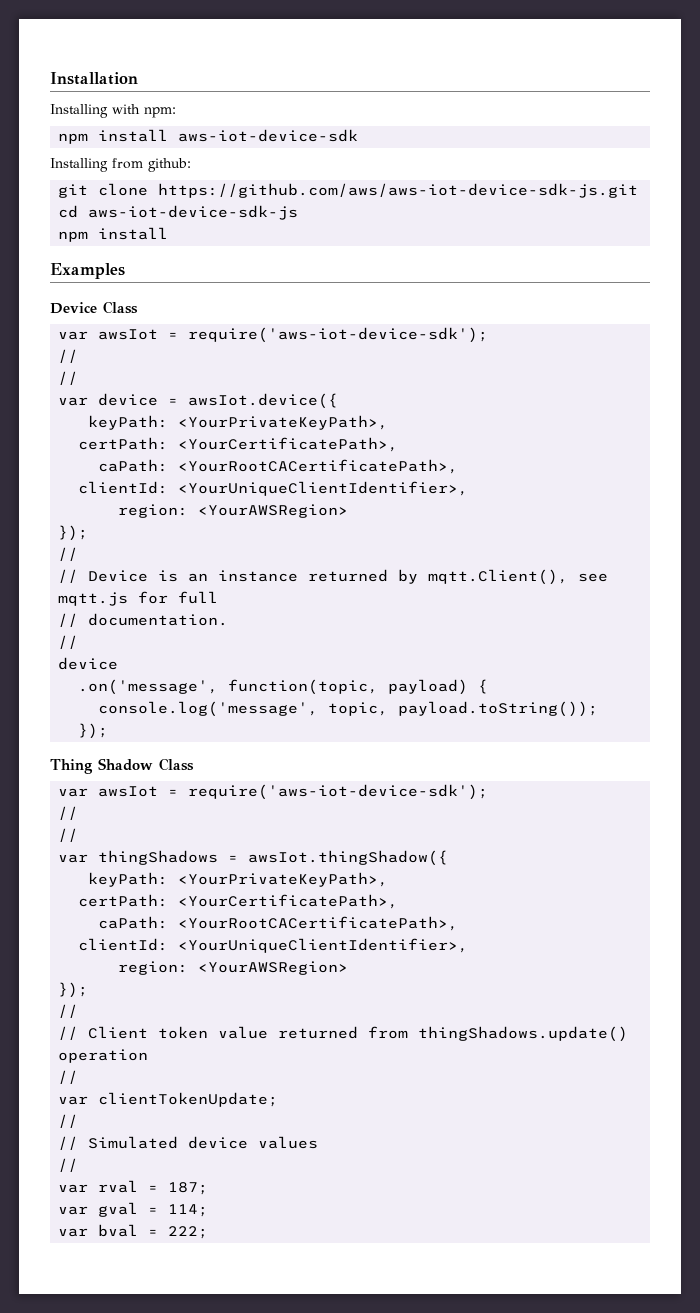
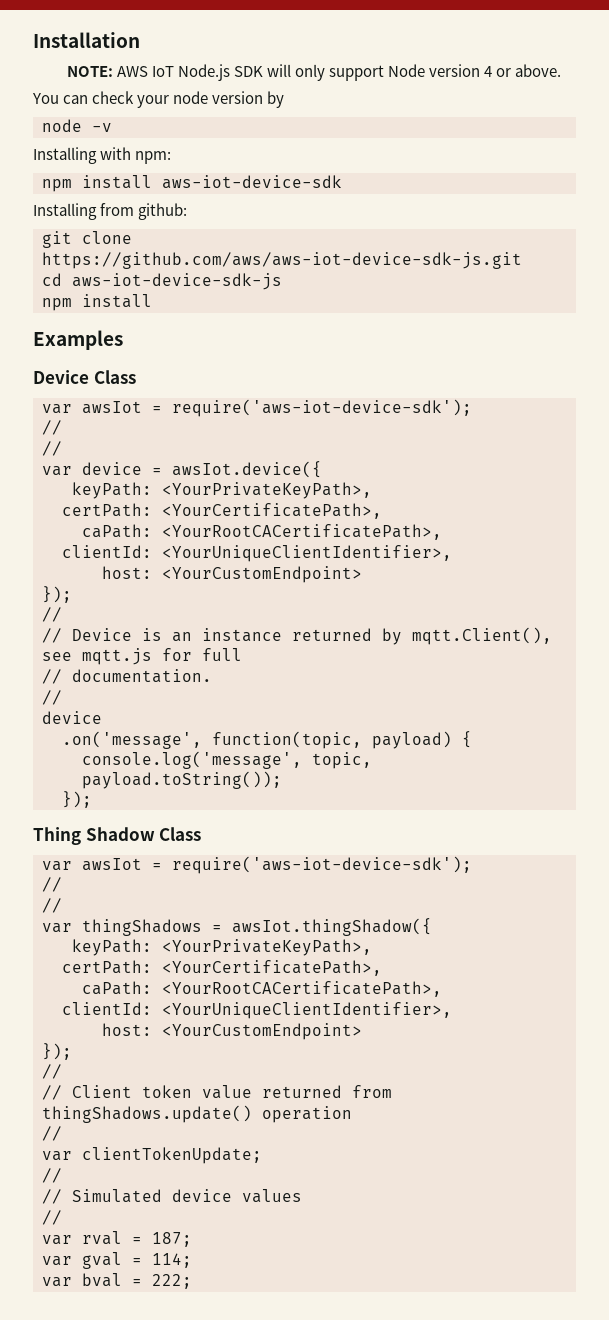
(138, 78) none -> [66,64,562,81] [32,91,285,108] [42,119,112,132] // NOTE: AWS IoT Node.js SDK will only support Node version 4 or above. // You can check your node version by // node -v
[118,504,349,518] region: <YourAWSRegion> -> [102,566,362,583] host: <YourCustomEndpoint>
[118,961,349,975] region: <YourAWSRegion> -> [102,1023,362,1040] host: <YourCustomEndpoint>

